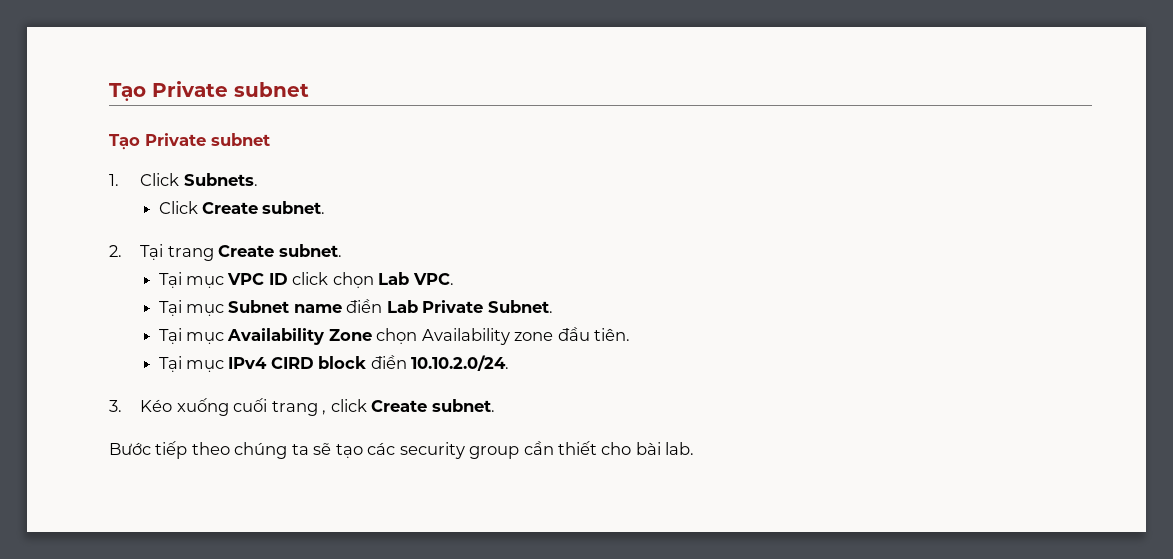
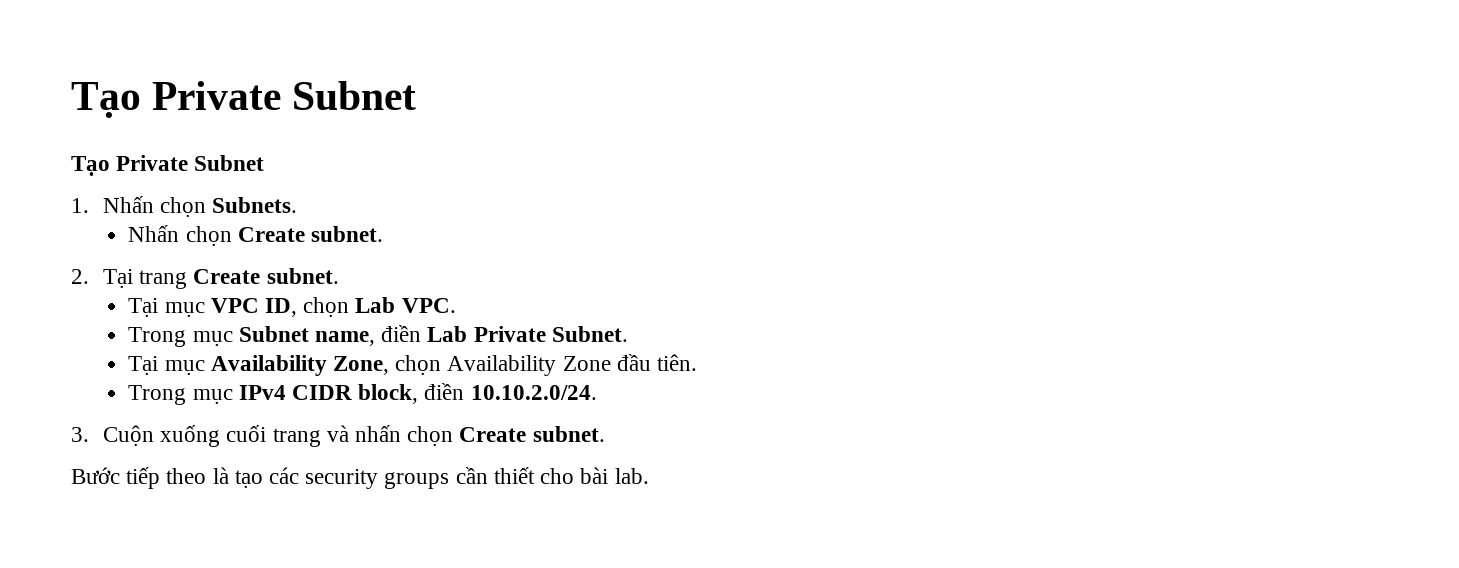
[109,81,309,101] [109,133,270,150] Tạo Private subnet // Tạo Private subnet -> [71,81,417,118] [71,155,265,176] Tạo Private Subnet // Tạo Private Subnet
[140,173,180,186] Click -> [102,196,207,217] Nhấn chọn
[158,201,198,214] Click -> [128,225,232,246] Nhấn chọn
[268,272,329,285] ID click -> [264,298,297,317] ID,
[158,300,182,316] Tại -> [128,327,187,347] Trong
[293,304,342,313] name -> [314,331,375,346] name,
[328,329,372,341] Zone -> [332,356,389,375] Zone,
[514,332,554,341] zone -> [562,356,611,371] Zone
[158,356,182,372] Tại -> [128,385,187,405] Trong
[270,356,367,369] CIRD block -> [291,384,419,404] CIDR block,
[140,399,173,412] Kéo -> [102,425,154,446] Cuộn
[322,399,367,415] , click -> [326,425,454,446] và nhấn chọn
[234,442,332,459] chúng ta sẽ -> [212,467,229,484] là
[469,446,520,459] group -> [384,472,450,489] groups

